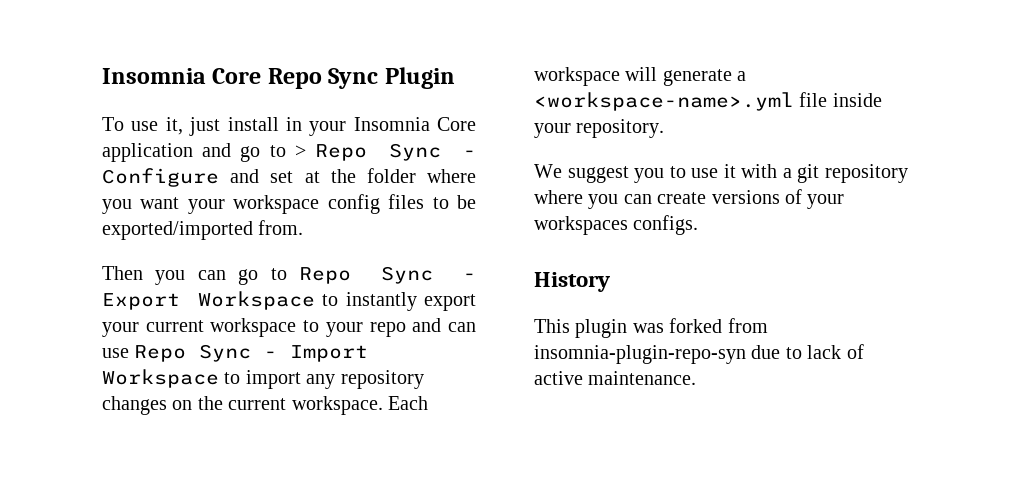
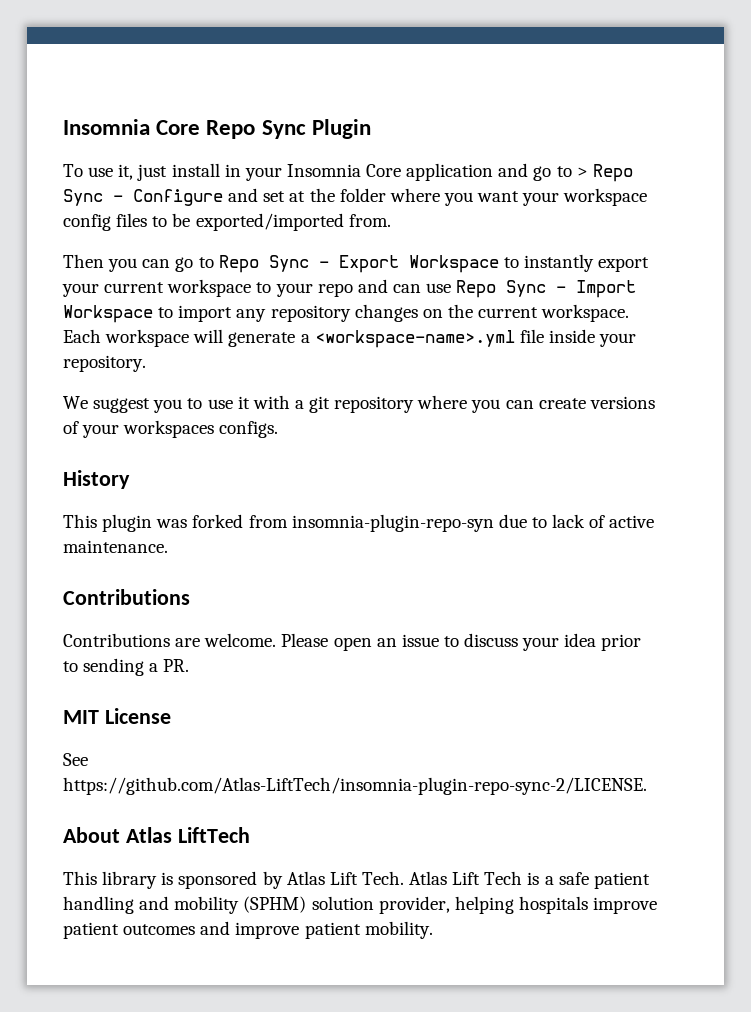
(697, 378) none -> [63,589,190,605] [63,633,642,651] [63,658,190,676] [63,708,171,724] [63,753,88,766] [63,777,647,795] [63,827,250,843] [63,871,650,889] [63,896,658,914] [63,921,433,939] // Contributions // Contributions are welcome. Please open an issue to discuss your idea prior to sending a PR. // MIT License // See https://github.com/Atlas-LiftTech/insomnia-plugin-repo-sync-2/LICENSE. // About Atlas LiftTech // This library is sponsored by Atlas Lift Tech. Atlas Lift Tech is a safe patient handling and mobility (SPHM) solution provider, helping hospitals improve patient outcomes and improve patient mobility.

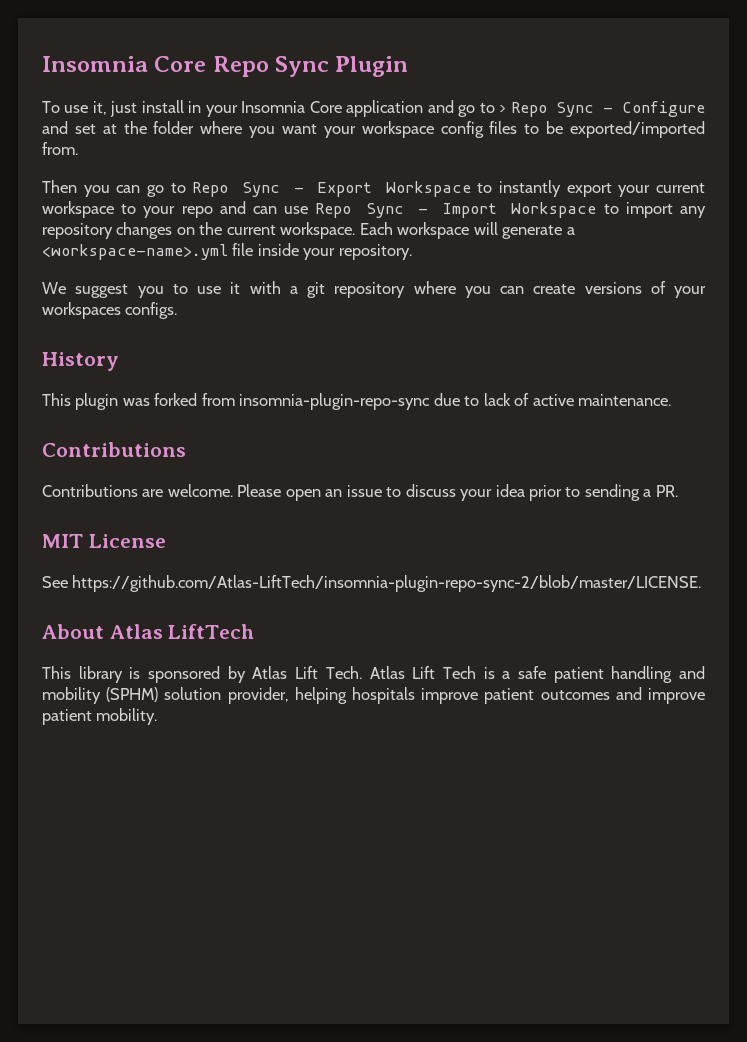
[291,514,494,532] insomnia-plugin-repo-syn -> [239,393,431,410] insomnia-plugin-repo-sync
[63,777,647,795] https://github.com/Atlas-LiftTech/insomnia-plugin-repo-sync-2/LICENSE. -> [72,575,702,592] https://github.com/Atlas-LiftTech/insomnia-plugin-repo-sync-2/blob/master/LICENSE.

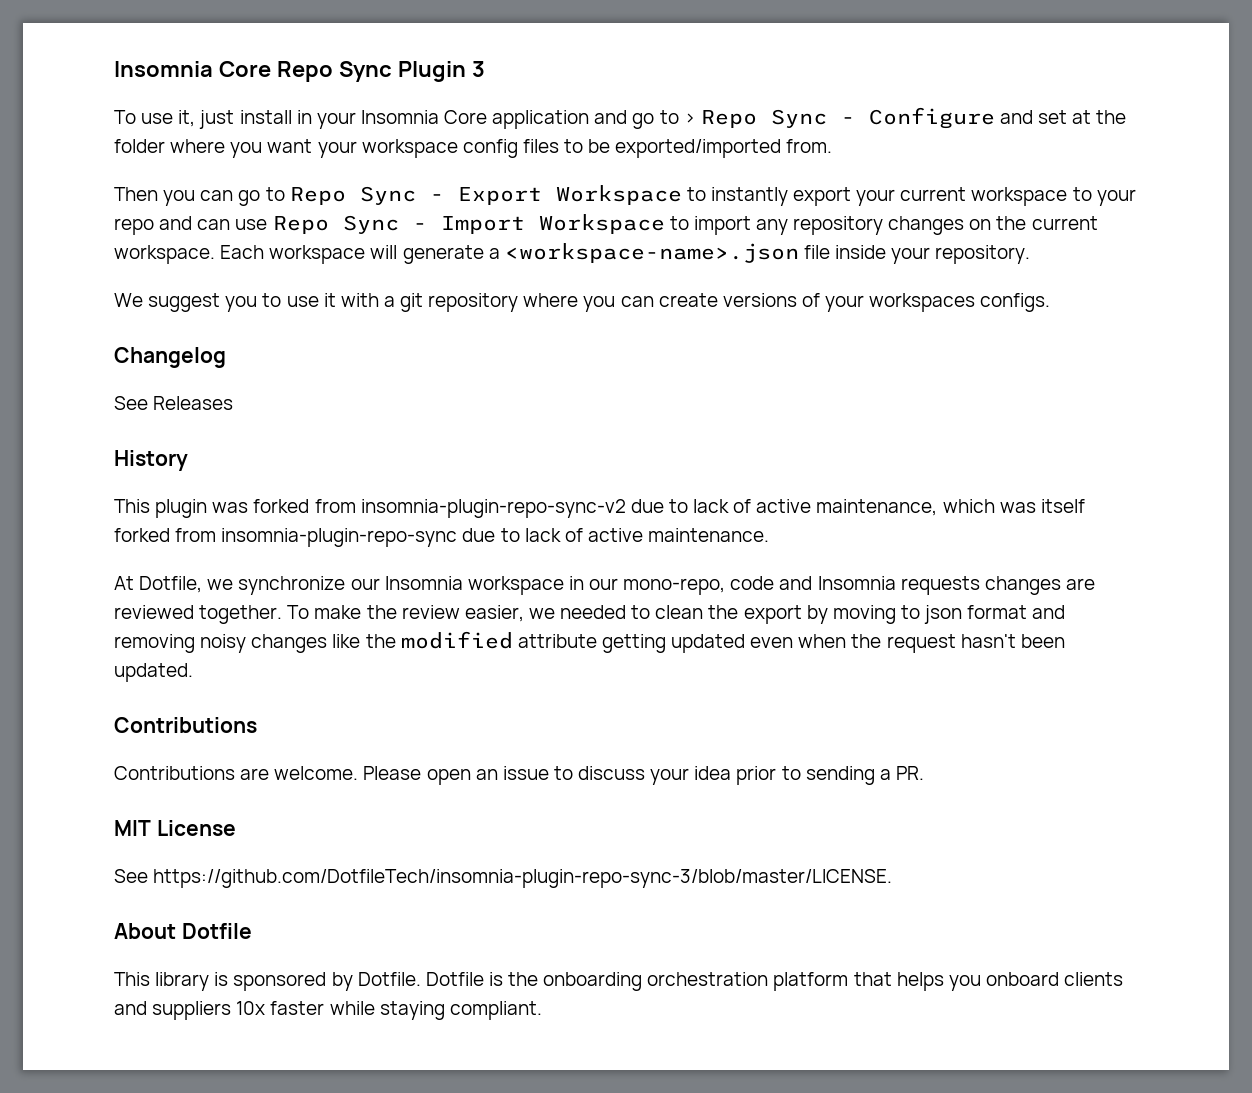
(409, 66) none -> [471,61,485,77] 3
[42,244,228,260] <workspace-name>.yml -> [504,243,799,263] <workspace-name>.json
(178, 310) none -> [114,347,226,368] [114,396,234,410] // Changelog // See Releases
(235, 399) none -> [360,499,1085,518] [114,528,217,542] insomnia-plugin-repo-sync-v2 due to lack of active maintenance, which was itself forked from
(672, 400) none -> [114,576,1095,595] [114,605,1066,624] [114,631,1065,653] [114,663,193,682] // At Dotfile, we synchronize our Insomnia workspace in our mono-repo, code and Insomnia requests changes are reviewed together. To make the review easier, we needed to clean the export by moving to json format and removing noisy changes like the modified attribute getting updated even when the request hasn't been updated.
[72,575,702,592] https://github.com/Atlas-LiftTech/insomnia-plugin-repo-sync-2/blob/master/LICENSE. -> [153,869,893,888] https://github.com/DotfileTech/insomnia-plugin-repo-sync-3/blob/master/LICENSE.
[109,624,255,639] Atlas LiftTech -> [181,923,252,939] Dotfile
[252,666,705,683] [42,687,706,704] [42,708,158,725] Atlas Lift Tech. Atlas Lift Tech is a safe patient handling and mobility (SPHM) solution provider, helping hospitals improve patient outcomes and improve patient mobility. -> [357,972,1124,991] [114,1001,542,1020] Dotfile. Dotfile is the onboarding orchestration platform that helps you onboard clients and suppliers 10x faster while staying compliant.

